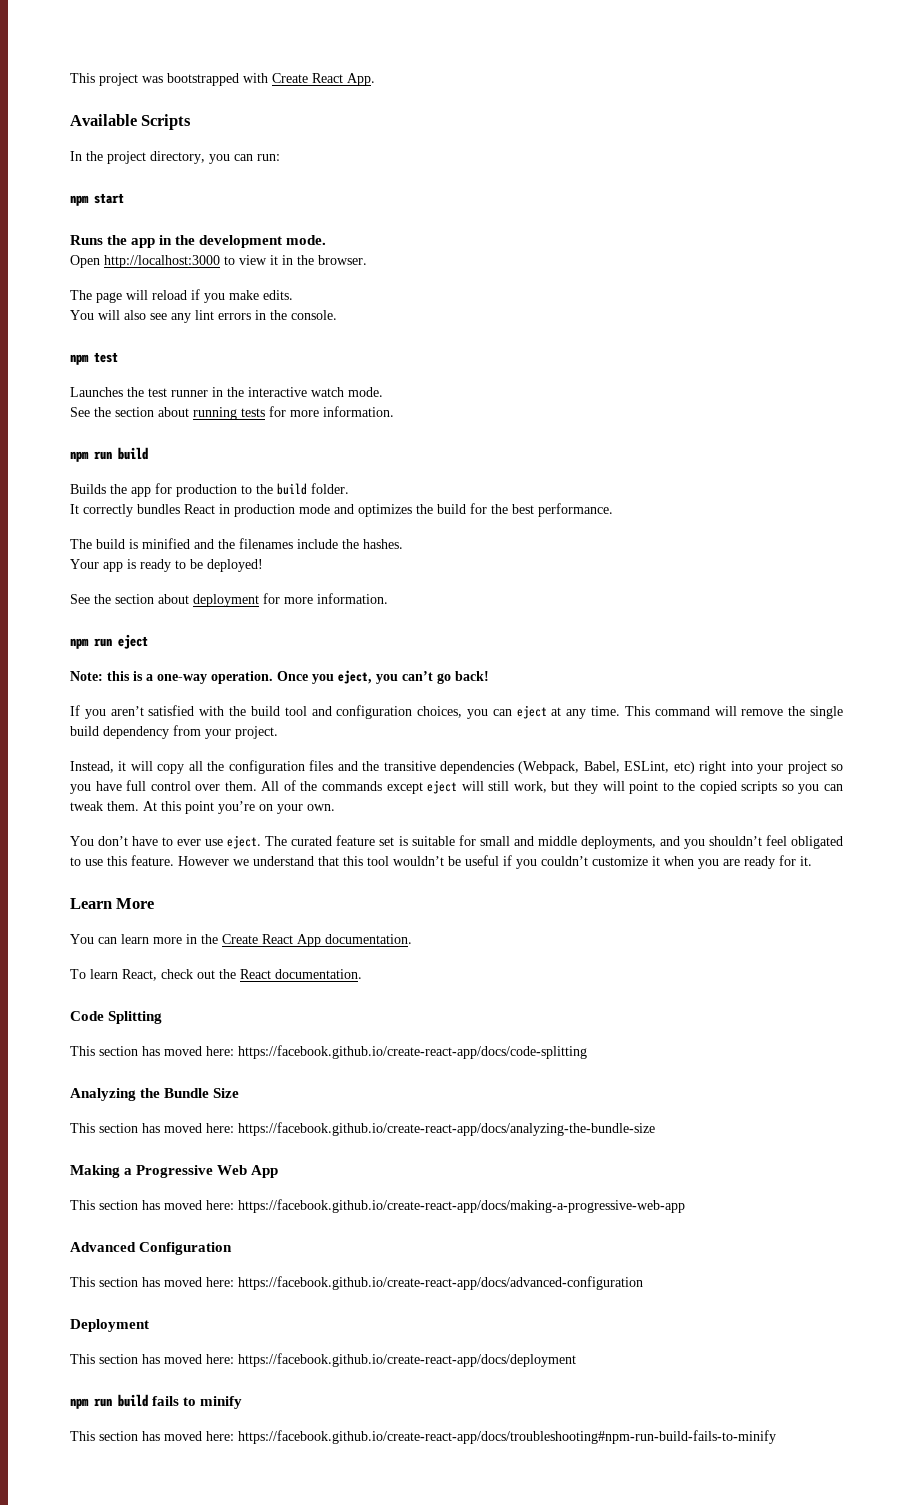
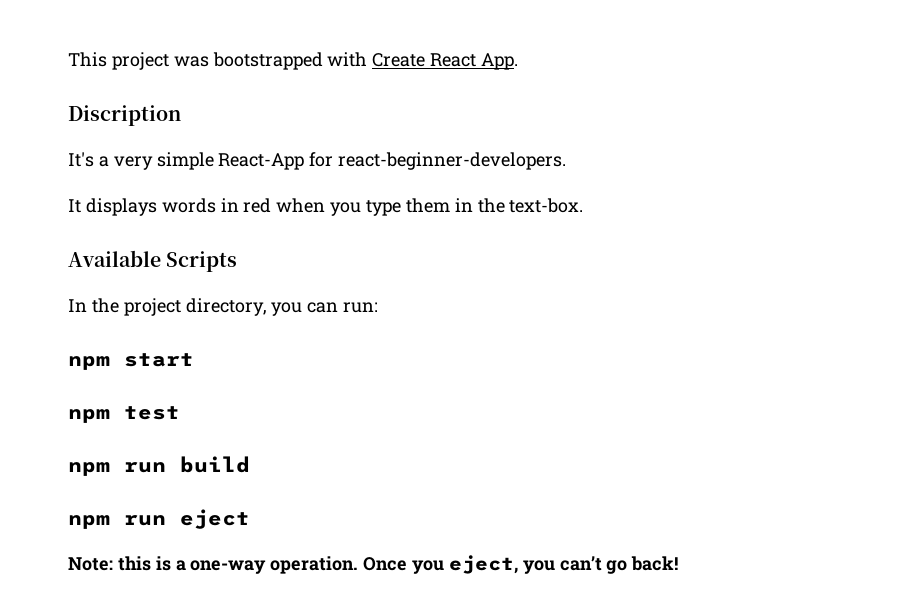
(375, 79) none -> [68,105,181,126] [68,152,567,170] [68,198,584,216] // Discription // It's a very simple React-App for react-beginner-developers. // It displays words in red when you type them in the text-box.
[70,235,327,248] [70,255,367,268] [70,289,293,303] [70,310,337,323] [70,352,118,365] [70,387,383,397] [70,406,394,420] [70,447,148,462] [70,483,349,497] [70,503,613,517] [70,538,403,549] [70,559,263,572] [70,593,388,607] Runs the app in the development mode. // Open http://localhost:3000 to view it in the browser. // The page will reload if you make edits. // You will also see any lint errors in the console. // npm test // Launches the test runner in the interactive watch mode. // See the section about running tests for more information. // npm run build // Builds the app for production to the build folder. // It correctly bundles React in production mode and optimizes the build for the best performance. // The build is minified and the filenames include the hashes. // Your app is ready to be deployed! // See the section about deployment for more information. -> [68,406,180,423] [68,456,250,476] npm test // npm run build
[70,705,844,719] [70,725,278,739] [70,760,844,774] [70,780,843,794] [70,801,335,814] [70,835,843,849] [70,855,812,869] [70,898,155,909] [70,934,412,947] [70,969,362,981] [70,1011,163,1024] [70,1045,587,1059] [70,1088,240,1101] [70,1122,655,1136] [70,1165,279,1178] [70,1199,685,1213] [70,1242,233,1255] [70,1276,643,1290] [70,1319,149,1332] [70,1353,576,1367] [70,1394,243,1409] [70,1430,776,1444] // If you aren’t satisfied with the build tool and configuration choices, you can eject at any time. This command will remove the single build dependency from your project. // Instead, it will copy all the configuration files and the transitive dependencies (Webpack, Babel, ESLint, etc) right into your project so you have full control over them. All of the commands except eject will still work, but they will point to the copied scripts so you can tweak them. At this point you’re on your own. // You don’t have to ever use eject. The curated feature set is suitable for small and middle deployments, and you shouldn’t feel obligated to use this feature. However we understand that this tool wouldn’t be useful if you couldn’t customize it when you are ready for it. // Learn More // You can learn more in the Create React App documentation. // To learn React, check out the React documentation. // Code Splitting // This section has moved here: https://facebook.github.io/create-react-app/docs/code-splitting // Analyzing the Bundle Size // This section has moved here: https://facebook.github.io/create-react-app/docs/analyzing-the-bundle-size // Making a Progressive Web App // This section has moved here: https://facebook.github.io/create-react-app/docs/making-a-progressive-web-app // Advanced Configuration // This section has moved here: https://facebook.github.io/create-react-app/docs/advanced-configuration // Deployment // This section has moved here: https://facebook.github.io/create-react-app/docs/deployment // npm run build fails to minify // This section has moved here: https://facebook.github.io/create-react-app/docs/troubleshooting#npm-run-build-fails-to-minify -> (679, 563) none

